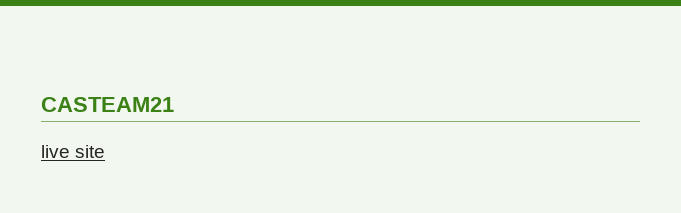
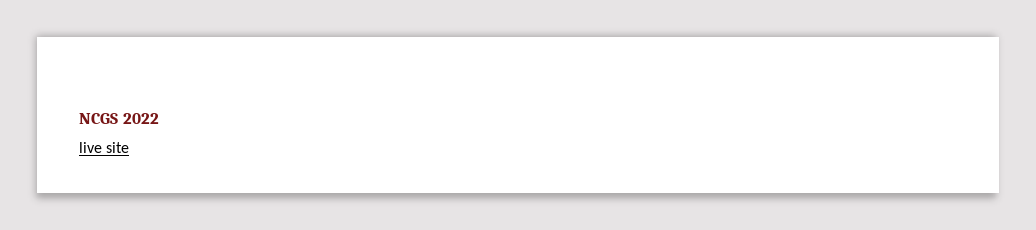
[41,97,174,112] CASTEAM21 -> [79,113,159,124] NCGS 2022

